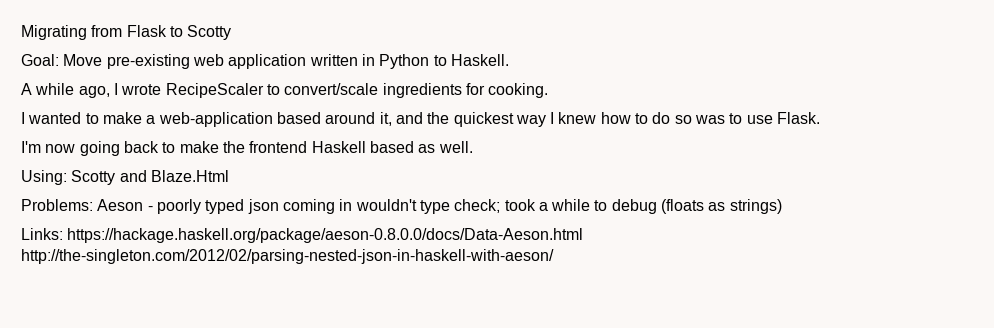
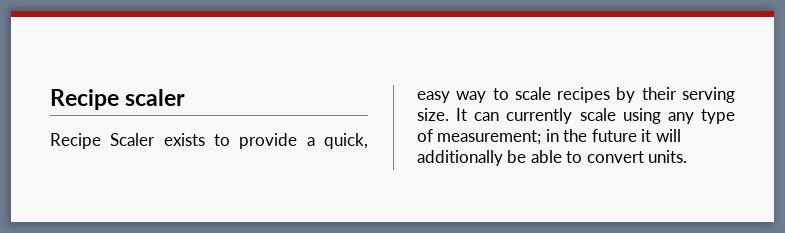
[21,25,232,40] [21,54,509,69] [21,83,549,98] [21,112,821,127] [21,141,473,156] [21,170,229,185] [21,199,782,214] [21,228,584,243] [21,249,554,264] Migrating from Flask to Scotty // Goal: Move pre-existing web application written in Python to Haskell. // A while ago, I wrote RecipeScaler to convert/scale ingredients for cooking. // I wanted to make a web-application based around it, and the quickest way I knew how to do so was to use Flask. // I'm now going back to make the frontend Haskell based as well. // Using: Scotty and Blaze.Html // Problems: Aeson - poorly typed json coming in wouldn't type check; took a while to debug (floats as strings) // Links: https://hackage.haskell.org/package/aeson-0.8.0.0/docs/Data-Aeson.html http://the-singleton.com/2012/02/parsing-nested-json-in-haskell-with-aeson/ -> [50,89,186,110] [50,133,368,149] [417,87,735,103] [417,108,735,124] [417,129,681,145] [417,150,688,166] Recipe scaler // Recipe Scaler exists to provide a quick, easy way to scale recipes by their serving size. It can currently scale using any type of measurement; in the future it will additionally be able to convert units.

